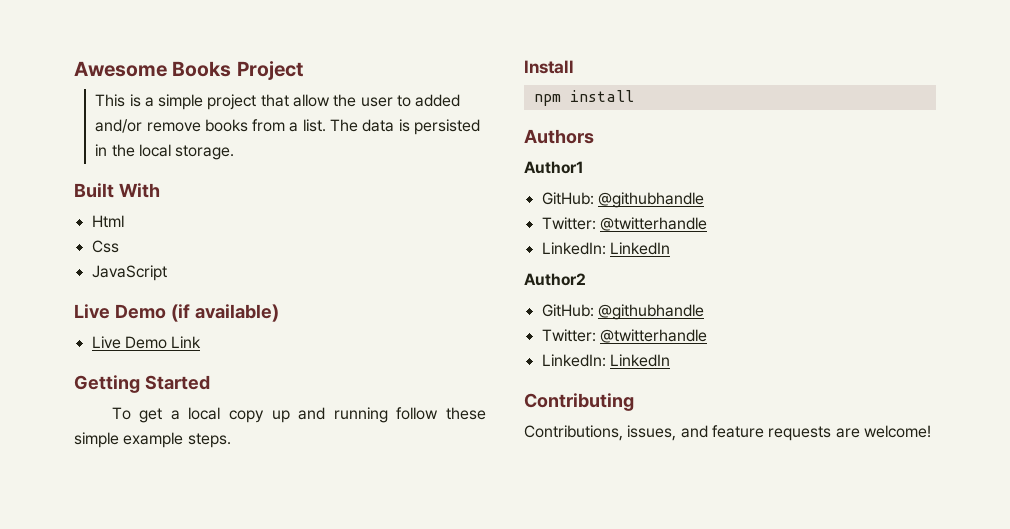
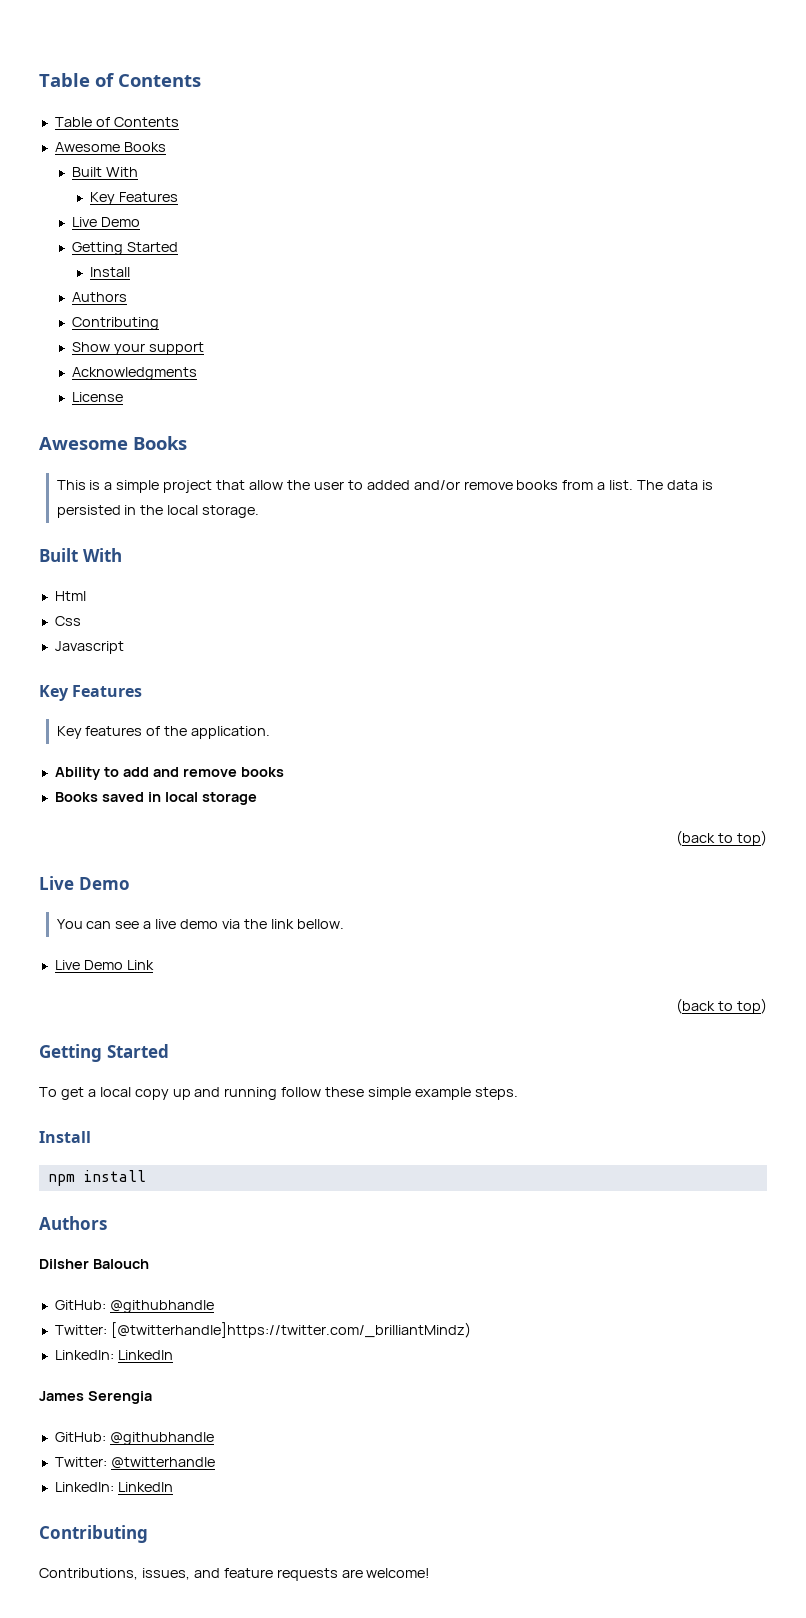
[74,61,303,80] Awesome Books Project -> [39,73,201,87] [54,117,179,127] [54,142,166,152] [72,167,139,177] [89,192,178,205] [72,217,141,227] [72,242,179,255] [89,267,130,277] [72,292,128,302] [72,317,160,330] [72,342,205,355] [72,367,198,380] [72,392,124,402] [39,436,187,450] Table of Contents // Table of Contents // Awesome Books // Built With // Key Features // Live Demo // Getting Started // Install // Authors // Contributing // Show your support // Acknowledgments // License // Awesome Books
[91,265,167,281] [74,304,279,322] JavaScript // Live Demo (if available) -> [54,641,124,654] [39,685,143,701] [56,726,271,739] [54,767,284,780] [54,792,257,805] [676,830,767,846] [39,876,130,890] [56,919,344,929] Javascript // Key Features // Key features of the application. // Ability to add and remove books // Books saved in local storage // (back to top) // Live Demo // You can see a live demo via the link bellow.
(202, 342) none -> [676,998,767,1014] // (back to top)
[524,161,584,174] [541,192,704,208] [541,217,707,231] [541,242,670,255] [524,273,586,286] Author1 // GitHub: @githubhandle // Twitter: @twitterhandle // LinkedIn: LinkedIn // Author2 -> [39,1259,149,1269] [54,1300,214,1313] [54,1322,471,1338] [54,1350,173,1360] [39,1391,152,1404] Dilsher Balouch // GitHub: @githubhandle // Twitter: [@twitterhandle]https://twitter.com/_brilliantMindz) // LinkedIn: LinkedIn // James Serengia

